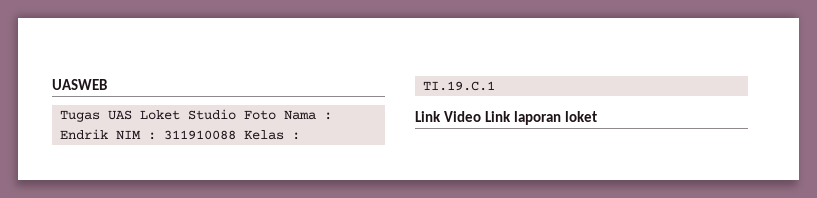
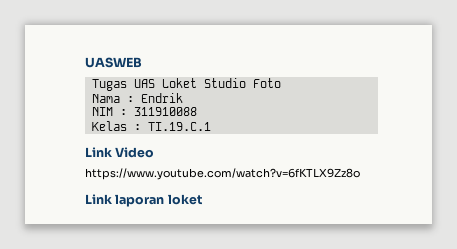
(276, 115) none -> (281, 83) //
(108, 134) none -> (183, 98) //
(236, 135) none -> (197, 111) //
(481, 116) none -> [85,168,360,180] // https://www.youtube.com/watch?v=6fKTLX9Zz8o //

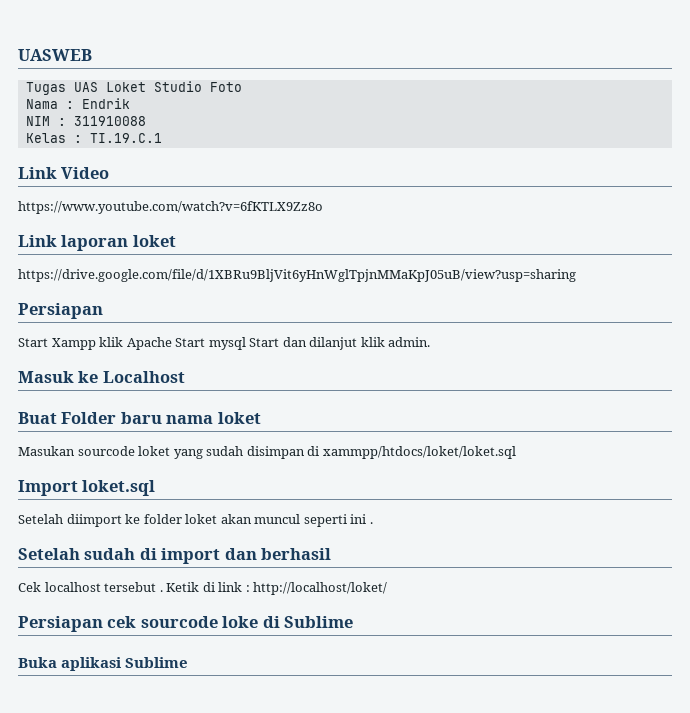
(202, 199) none -> [18,269,576,282] [18,303,103,319] [18,337,431,350] [18,371,185,383] [18,412,261,424] [18,446,516,459] [18,480,156,496] [18,514,373,527] [18,548,332,564] [18,582,388,595] [18,616,354,632] [18,657,189,671] // https://drive.google.com/file/d/1XBRu9BljVit6yHnWglTpjnMMaKpJ05uB/view?usp=sharing // Persiapan // Start Xampp klik Apache Start mysql Start dan dilanjut klik admin. // Masuk ke Localhost // Buat Folder baru nama loket // Masukan sourcode loket yang sudah disimpan di xammpp/htdocs/loket/loket.sql // Import loket.sql // Setelah diimport ke folder loket akan muncul seperti ini . // Setelah sudah di import dan berhasil // Cek localhost tersebut . Ketik di link : http://localhost/loket/ // Persiapan cek sourcode loke di Sublime // Buka aplikasi Sublime

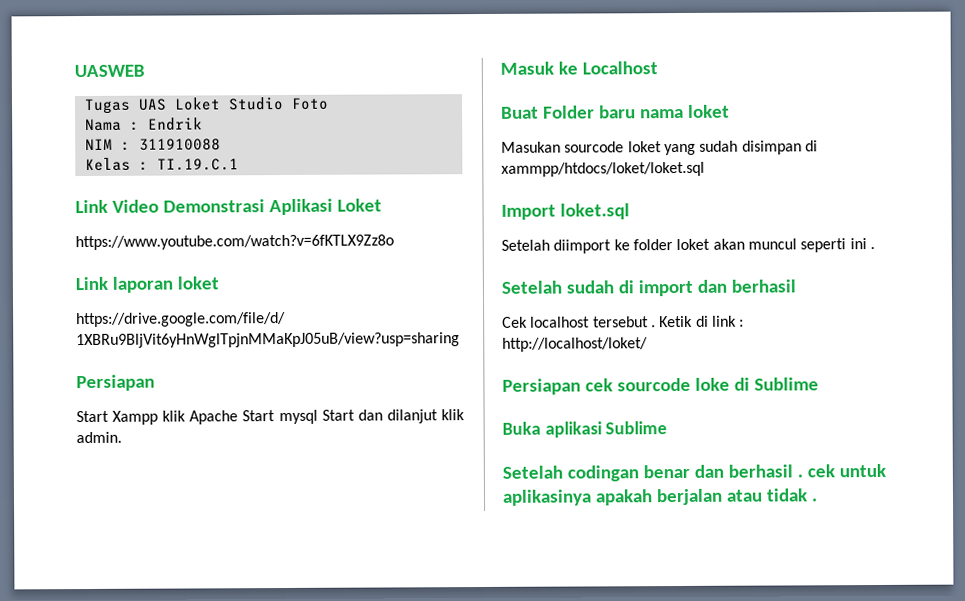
(110, 173) none -> [162,198,382,216] Demonstrasi Aplikasi Loket
(189, 662) none -> [502,463,886,482] [502,488,818,506] // Setelah codingan benar dan berhasil . cek untuk aplikasinya apakah berjalan atau tidak .

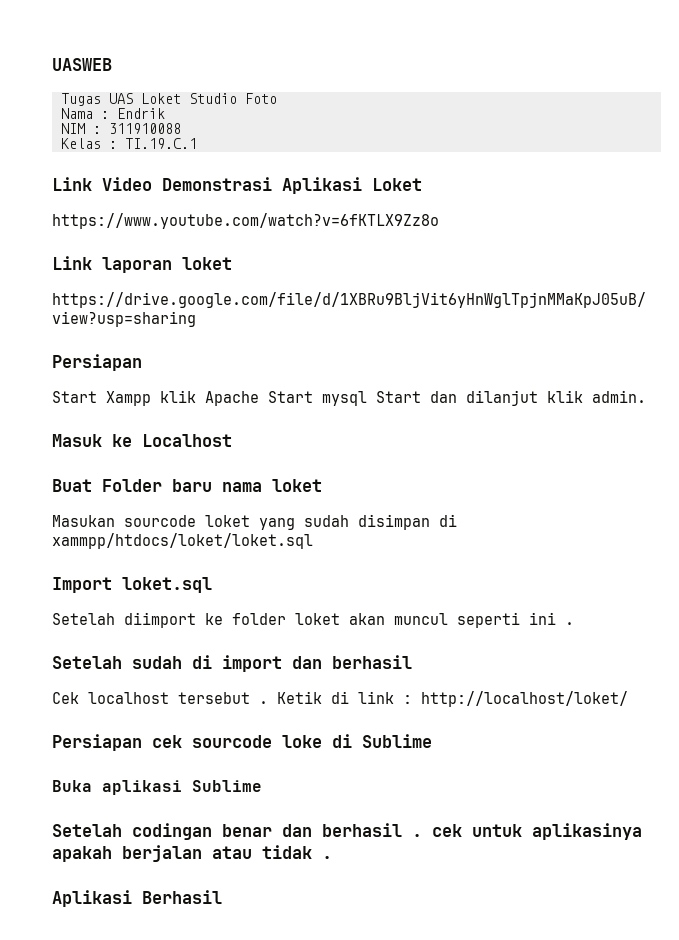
(818, 500) none -> [52,890,222,907] // Aplikasi Berhasil

